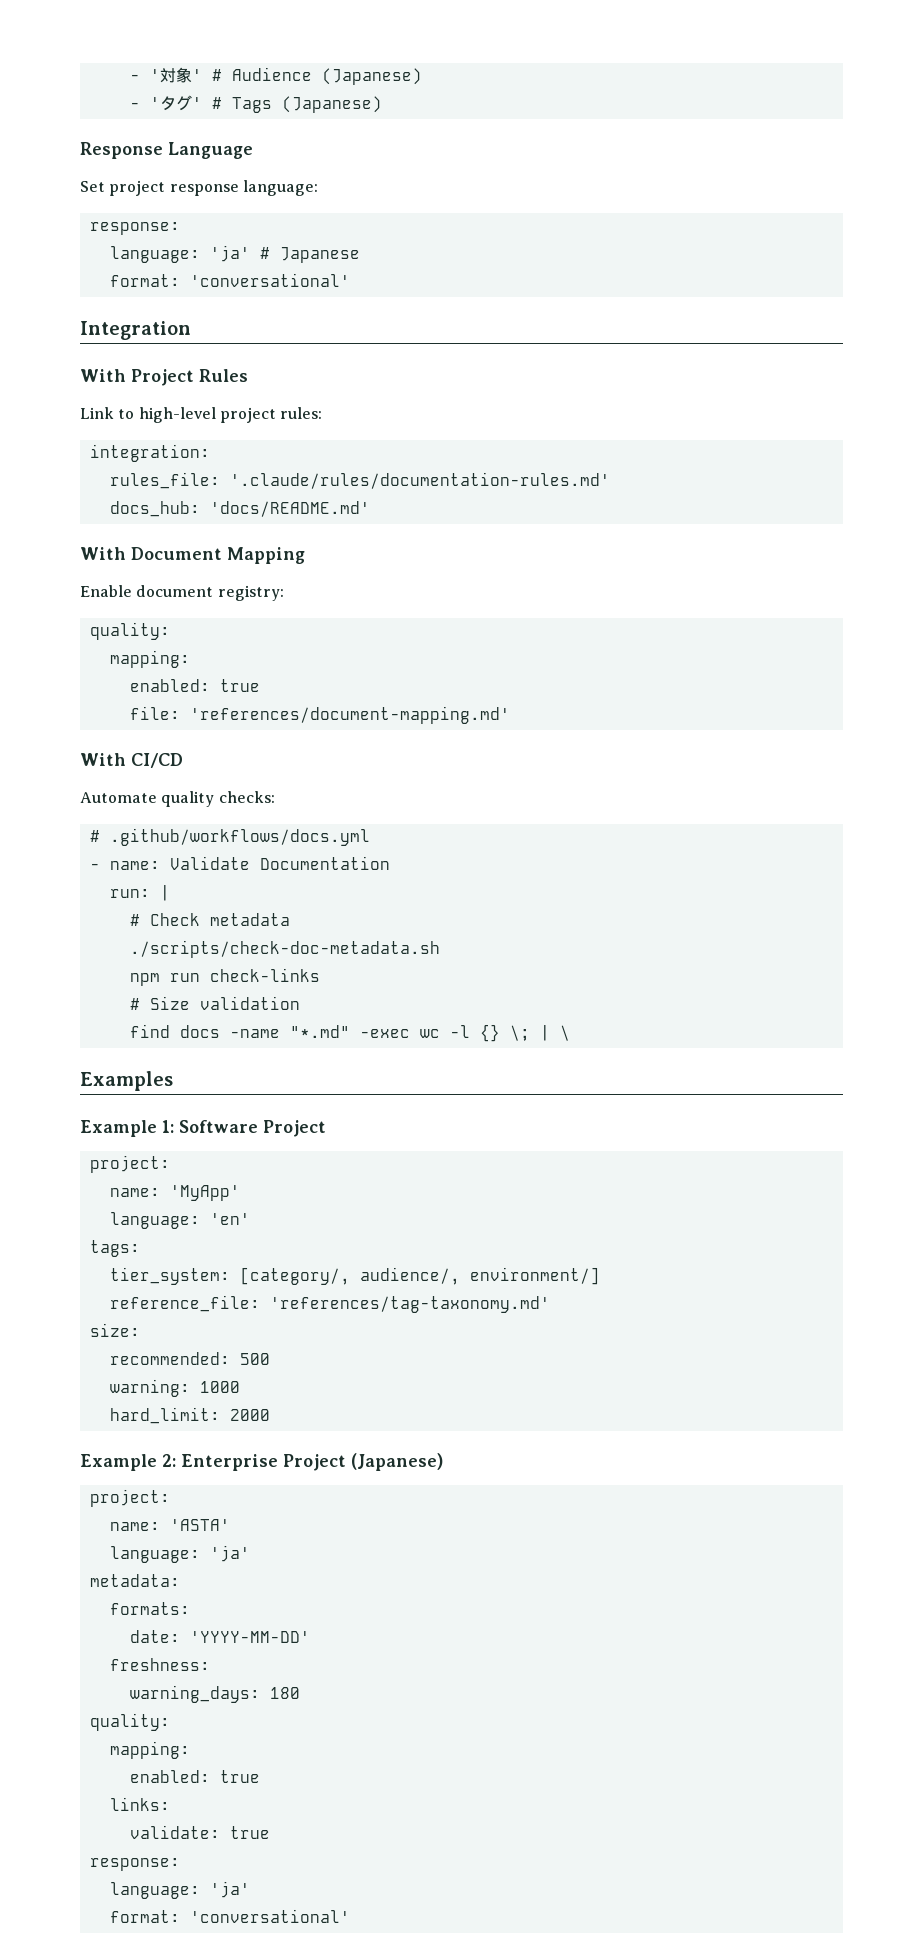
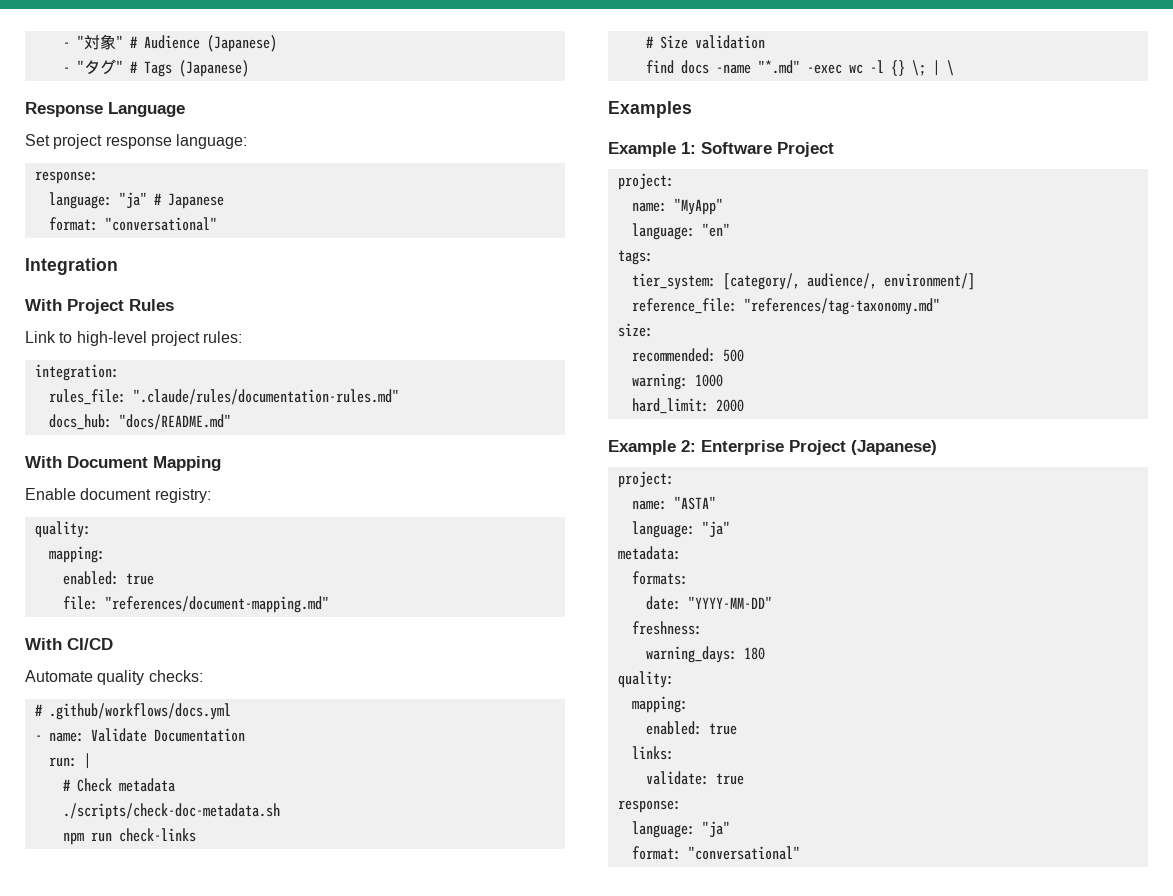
[129,67,202,83] - '対象' -> [62,34,123,50] - "対象"
[149,95,202,111] 'タグ' -> [76,59,123,75] "タグ"
[209,245,250,262] 'ja' -> [118,192,147,209] "ja"
[189,273,350,287] 'conversational' -> [104,217,217,231] "conversational"
[229,472,610,489] '.claude/rules/documentation-rules.md' -> [132,389,399,405] ".claude/rules/documentation-rules.md"
[209,501,370,517] 'docs/README.md' -> [118,414,231,430] "docs/README.md"
[189,706,510,724] 'references/document-mapping.md' -> [104,596,329,613] "references/document-mapping.md"
[169,1185,240,1201] [109,1212,250,1229] 'MyApp' // language: 'en' -> [673,198,723,215] [631,223,730,240] "MyApp" // language: "en"
[269,1296,550,1313] 'references/tag-taxonomy.md' -> [743,298,940,315] "references/tag-taxonomy.md"
[169,1519,230,1531] [109,1545,250,1563] 'ASTA' // language: 'ja' -> [673,496,716,510] [631,521,730,538] "ASTA" // language: "ja"
[189,1631,310,1643] 'YYYY-MM-DD' -> [687,596,772,609] "YYYY-MM-DD"
[209,1881,250,1898] [109,1909,350,1923] 'ja' // format: 'conversational' -> [701,821,730,838] [631,846,800,860] "ja" // format: "conversational"

